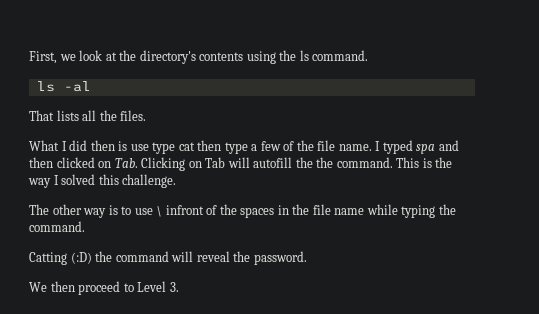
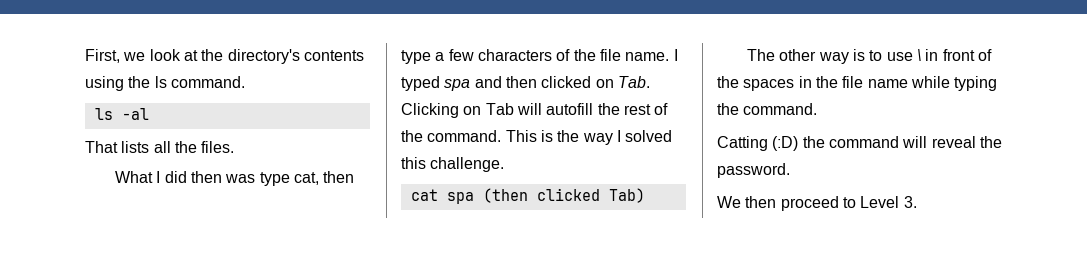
[118,141,195,154] is use type cat -> [225,172,320,186] was type cat,
(281, 146) none -> [477,49,552,61] characters
(313, 162) none -> [623,103,669,115] rest of
(177, 181) none -> [410,188,645,204] // cat spa (then clicked Tab)
[165,205,204,215] infront -> [925,49,975,61] in front

